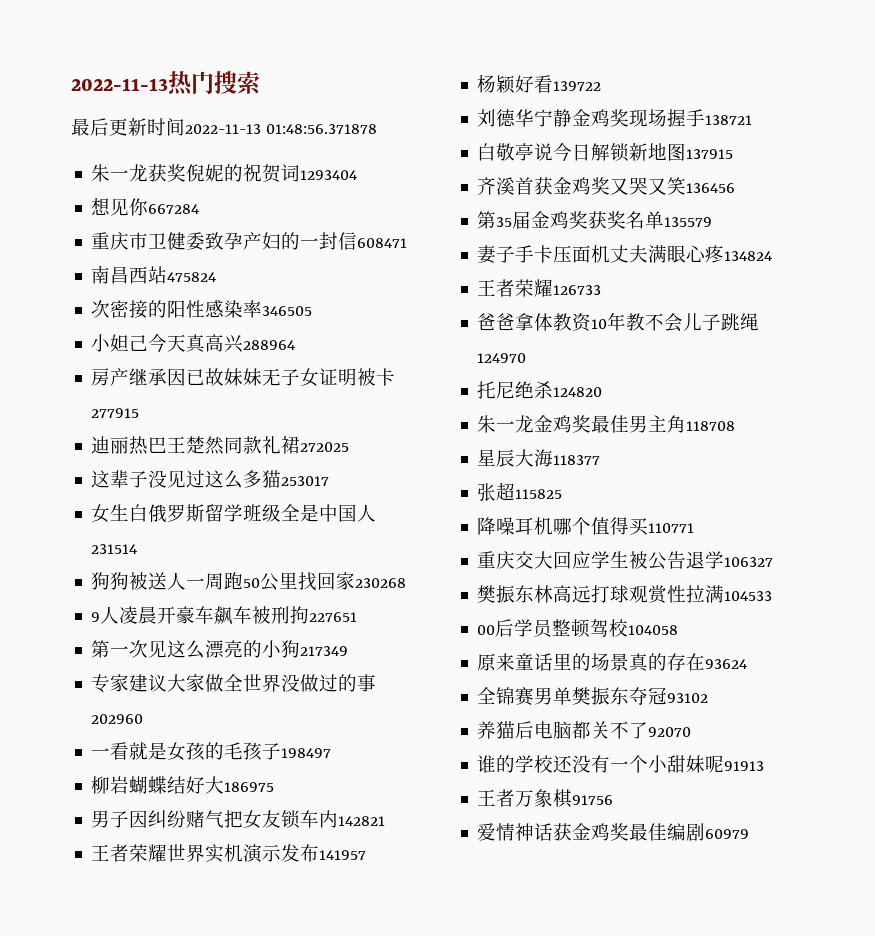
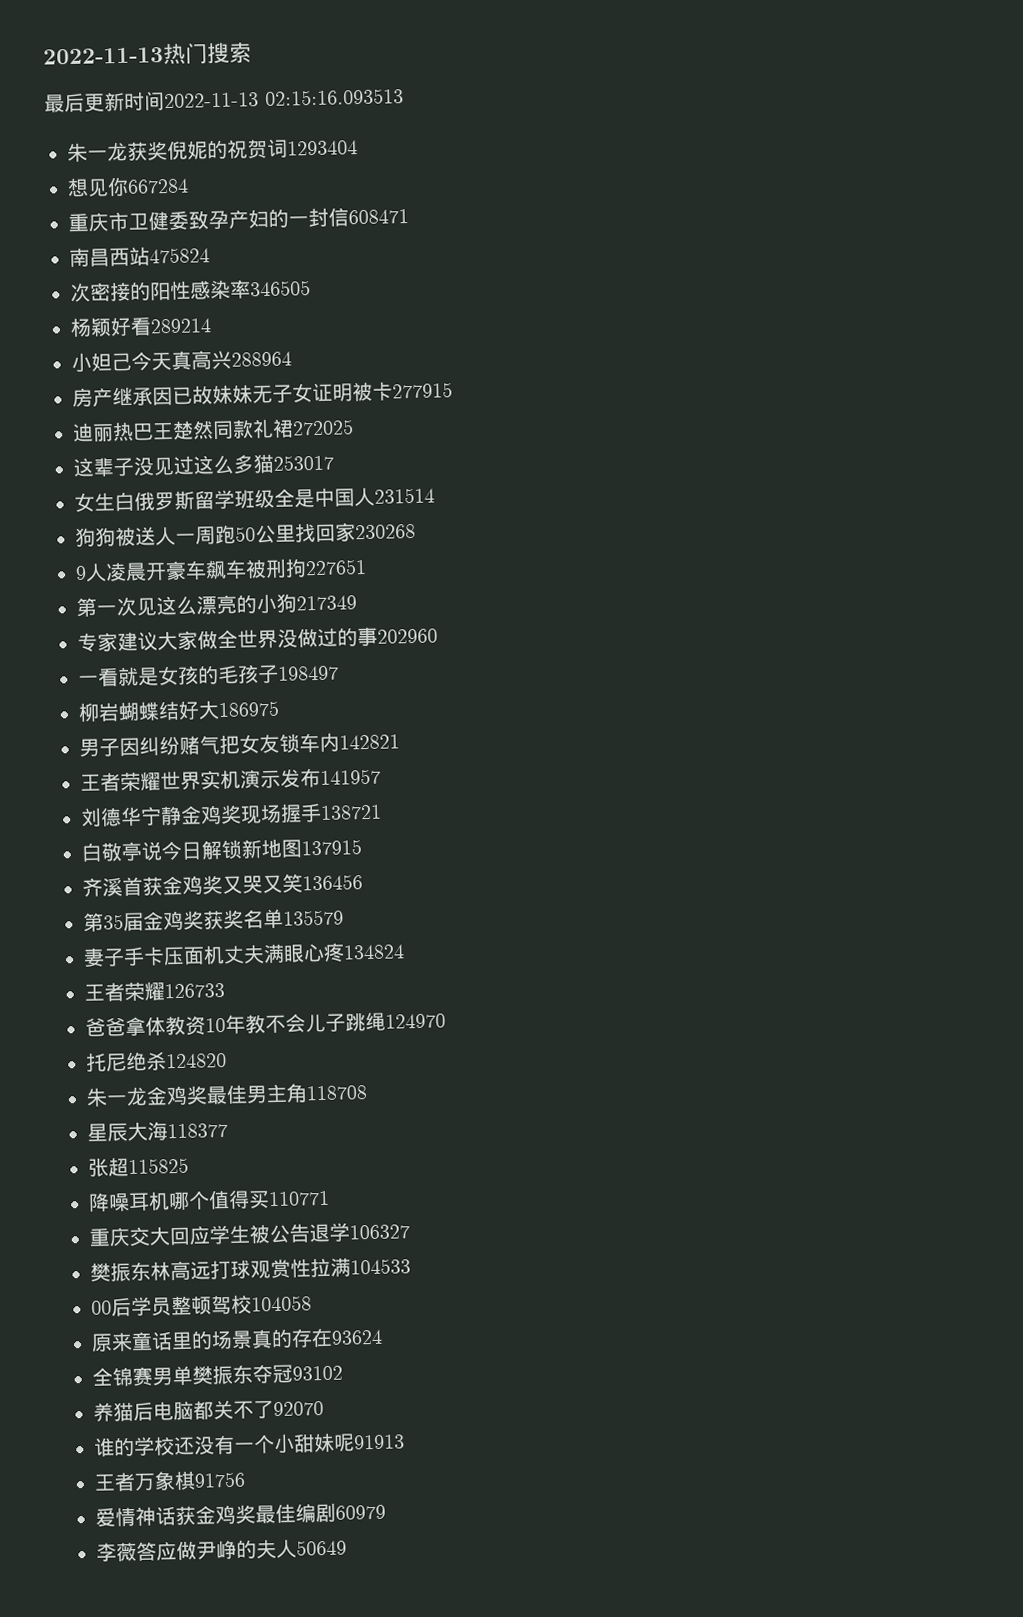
[265,124,377,134] 01:48:56.371878 -> [265,88,404,106] 02:15:16.093513
(313, 311) none -> [70,316,212,338] // 杨颖好看289214
[477,74,602,94] // 杨颖好看139722 -> (381, 776) none
(750, 834) none -> [96,1539,347,1563] // 李薇答应做尹峥的夫人50649

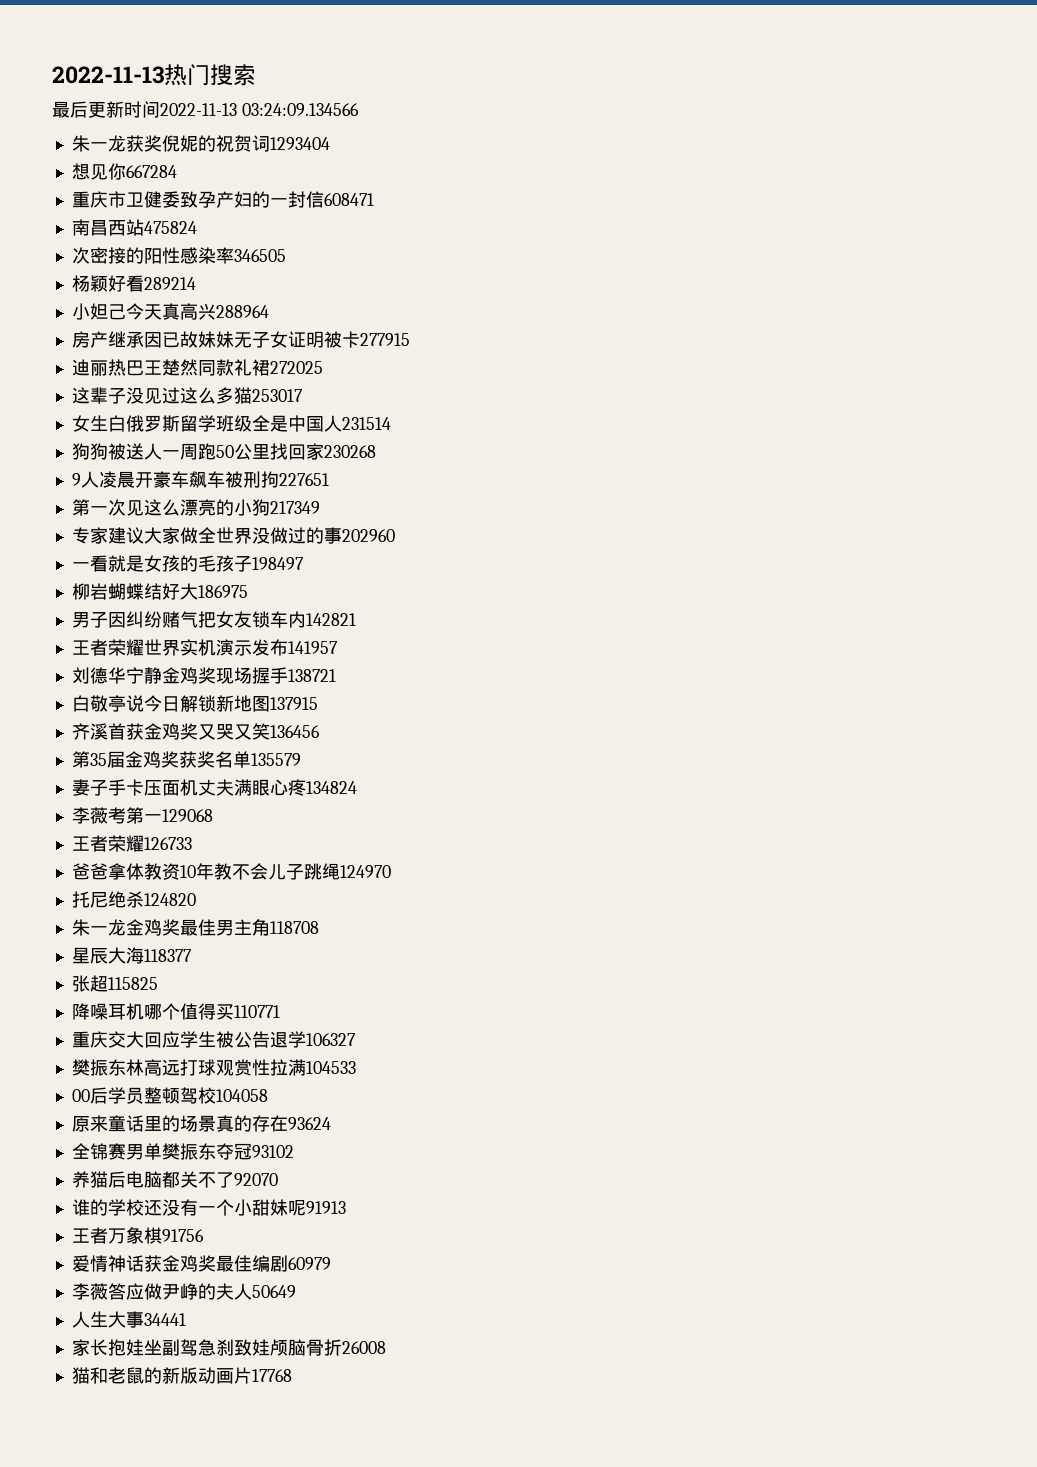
[265,88,404,106] 02:15:16.093513 -> [241,103,359,116] 03:24:09.134566
(405, 952) none -> [71,807,213,824] // 李薇考第一129068
(347, 1547) none -> [71,1311,186,1328] [71,1339,386,1356] [71,1367,292,1384] // 人生大事34441 // 家长抱娃坐副驾急刹致娃颅脑骨折26008 // 猫和老鼠的新版动画片17768

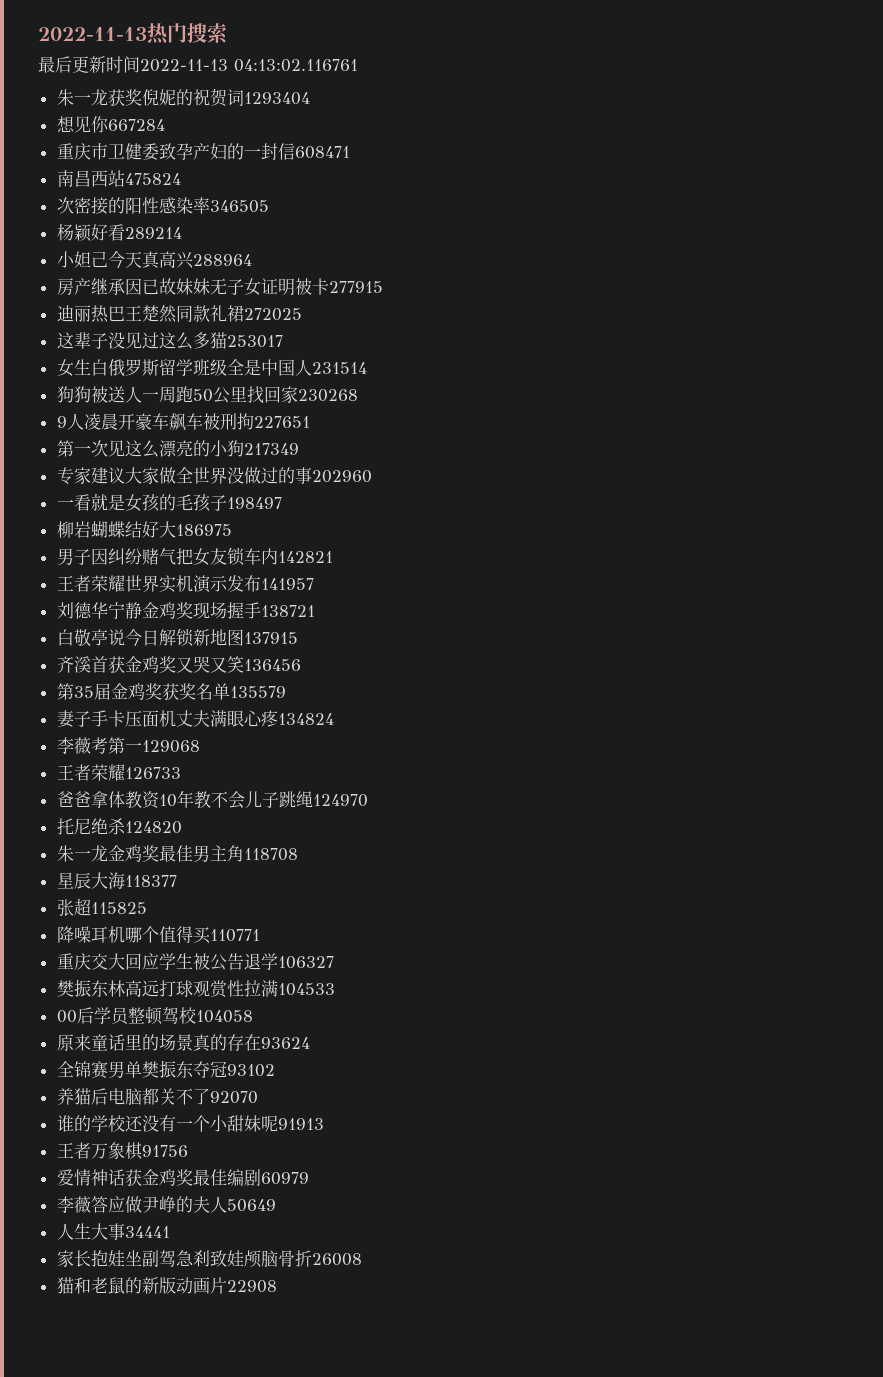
[241,103,359,116] 03:24:09.134566 -> [234,59,358,72] 04:13:02.116761
[251,1369,292,1382] 17768 -> [226,1280,277,1293] 22908

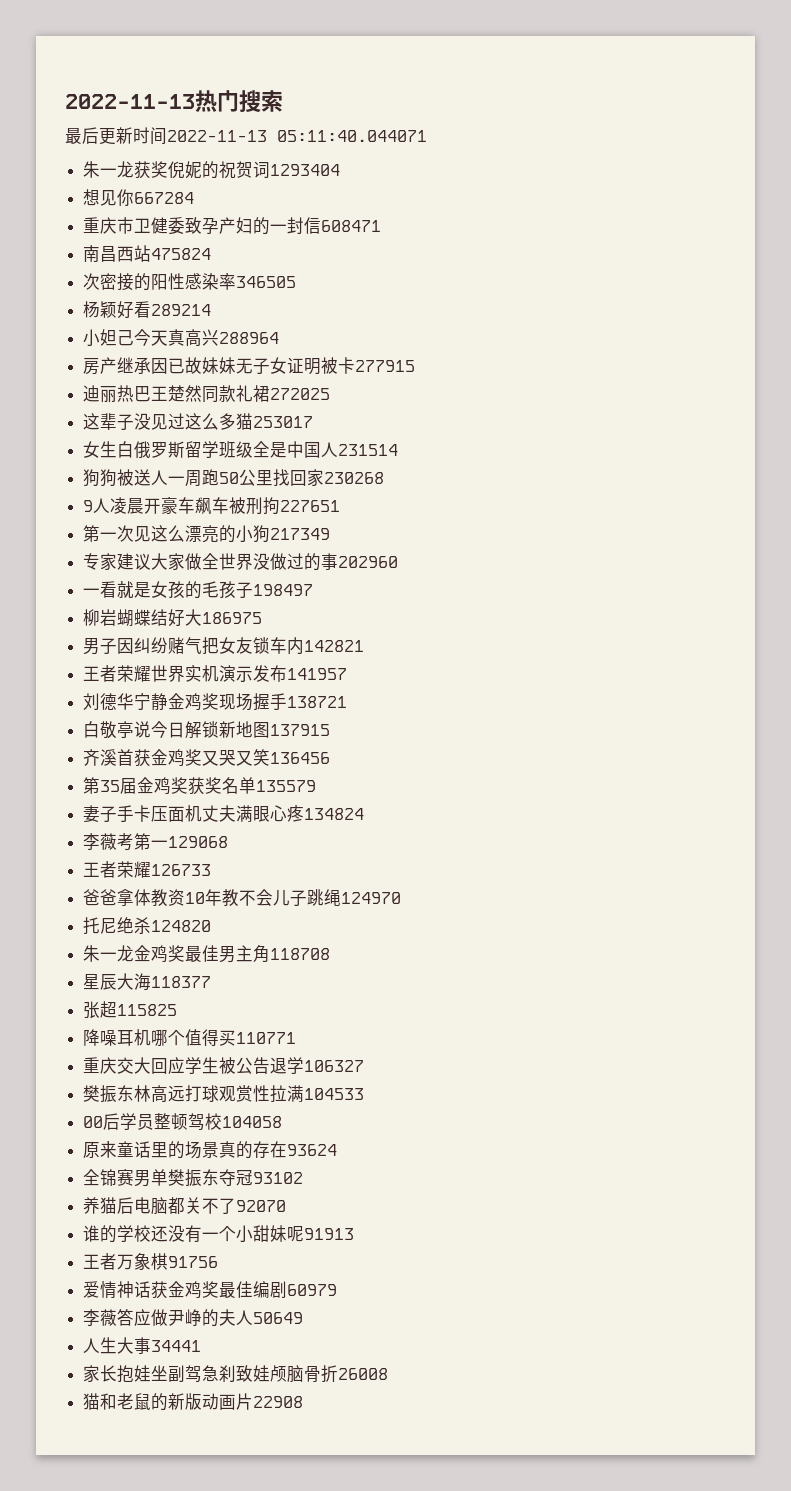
[234,59,358,72] 04:13:02.116761 -> [277,130,427,142] 05:11:40.044071

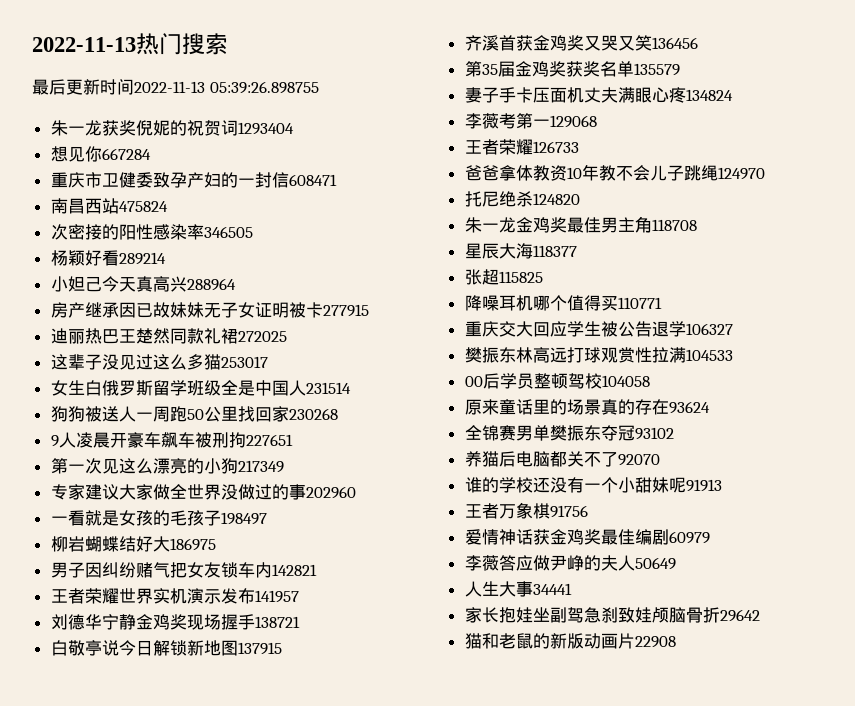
[277,130,427,142] 05:11:40.044071 -> [209,81,319,94] 05:39:26.898755
[338,1368,389,1380] 26008 -> [719,609,760,622] 29642

